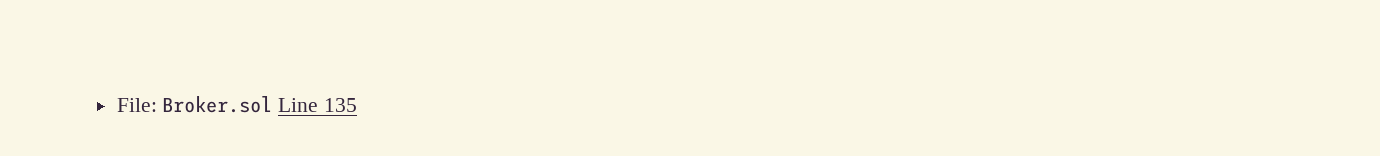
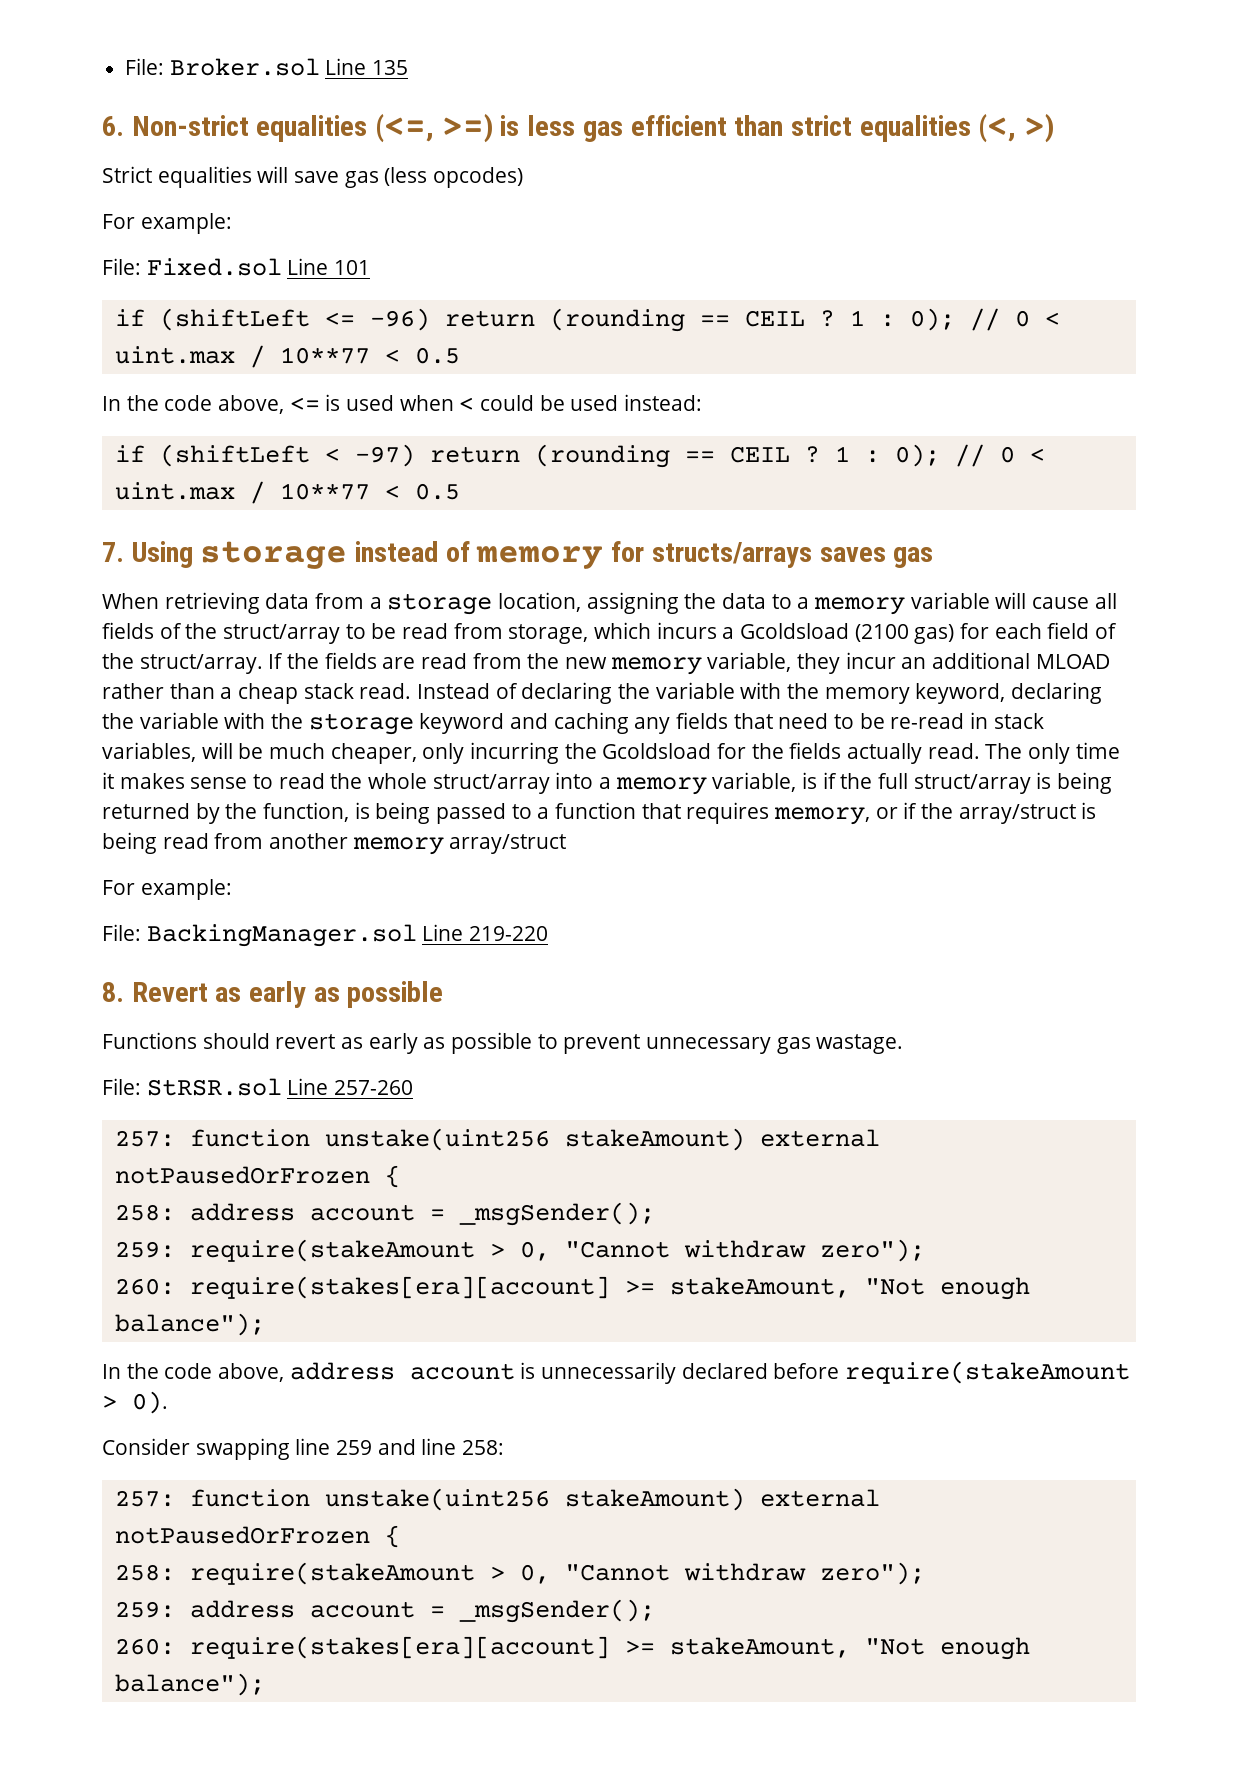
(358, 105) none -> [102,114,1055,143] [102,166,524,188] [102,213,232,234] [102,258,371,276] [114,308,1060,332] [114,345,460,368] [102,394,703,414] [114,444,1045,468] [114,481,460,504] [102,541,934,569] [102,592,1117,615] [102,622,1118,644] [102,652,1110,675] [102,682,1103,704] [102,712,1044,735] [102,742,1120,764] [102,772,1113,795] [102,802,1097,825] [102,832,567,855] [102,879,232,900] [102,924,549,947] [102,981,444,1008] [102,1032,904,1054] [102,1078,414,1096] [114,1128,880,1151] [114,1165,400,1188] [114,1202,655,1226] [114,1239,925,1262] [114,1276,1030,1300] [114,1313,265,1336] [102,1361,1131,1384] [102,1391,168,1414] [102,1438,505,1460] [114,1488,880,1511] [114,1525,400,1548] [114,1562,925,1585] [114,1599,655,1623] [114,1636,1030,1660] [114,1673,265,1696] // 6. Non-strict equalities (<=, >=) is less gas efficient than strict equalities (<, >) // Strict equalities will save gas (less opcodes) // For example: // File: Fixed.sol Line 101 // if (shiftLeft <= -96) return (rounding == CEIL ? 1 : 0); // 0 < uint.max / 10**77 < 0.5 // In the code above, <= is used when < could be used instead: // if (shiftLeft < -97) return (rounding == CEIL ? 1 : 0); // 0 < uint.max / 10**77 < 0.5 // 7. Using storage instead of memory for structs/arrays saves gas // When retrieving data from a storage location, assigning the data to a memory variable will cause all fields of the struct/array to be read from storage, which incurs a Gcoldsload (2100 gas) for each field of the struct/array. If the fields are read from the new memory variable, they incur an additional MLOAD rather than a cheap stack read. Instead of declaring the variable with the memory keyword, declaring the variable with the storage keyword and caching any fields that need to be re-read in stack variables, will be much cheaper, only incurring the Gcoldsload for the fields actually read. The only time it makes sense to read the whole struct/array into a memory variable, is if the full struct/array is being returned by the function, is being passed to a function that requires memory, or if the array/struct is being read from another memory array/struct // For example: // File: BackingManager.sol Line 219-220 // 8. Revert as early as possible // Functions should revert as early as possible to prevent unnecessary gas wastage. // File: StRSR.sol Line 257-260 // 257: function unstake(uint256 stakeAmount) external notPausedOrFrozen { // 258: address account = _msgSender(); // 259: require(stakeAmount > 0, "Cannot withdraw zero"); // 260: require(stakes[era][account] >= stakeAmount, "Not enough balance"); // In the code above, address account is unnecessarily declared before require(stakeAmount > 0). // Consider swapping line 259 and line 258: // 257: function unstake(uint256 stakeAmount) external notPausedOrFrozen { // 258: require(stakeAmount > 0, "Cannot withdraw zero"); // 259: address account = _msgSender(); // 260: require(stakes[era][account] >= stakeAmount, "Not enough balance");

